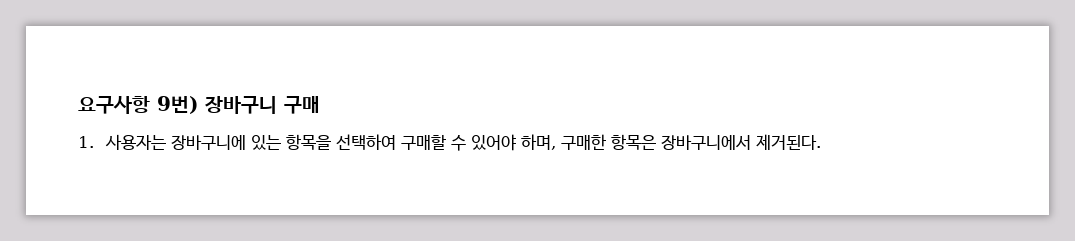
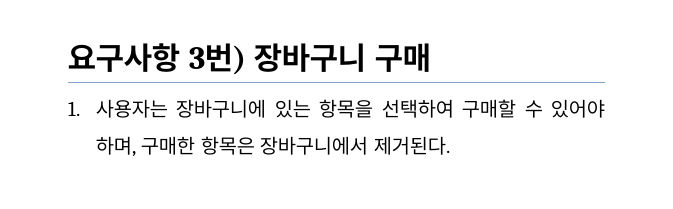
[157,96,198,114] 9번) -> [188,43,246,75] 3번)

